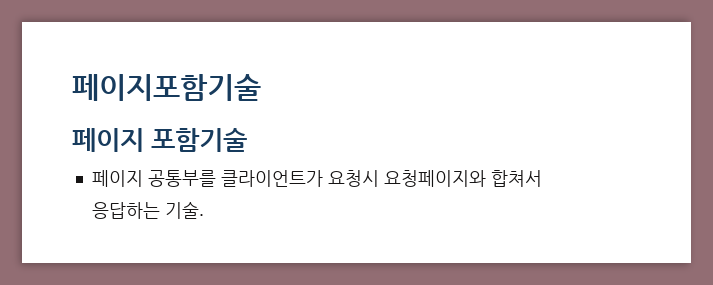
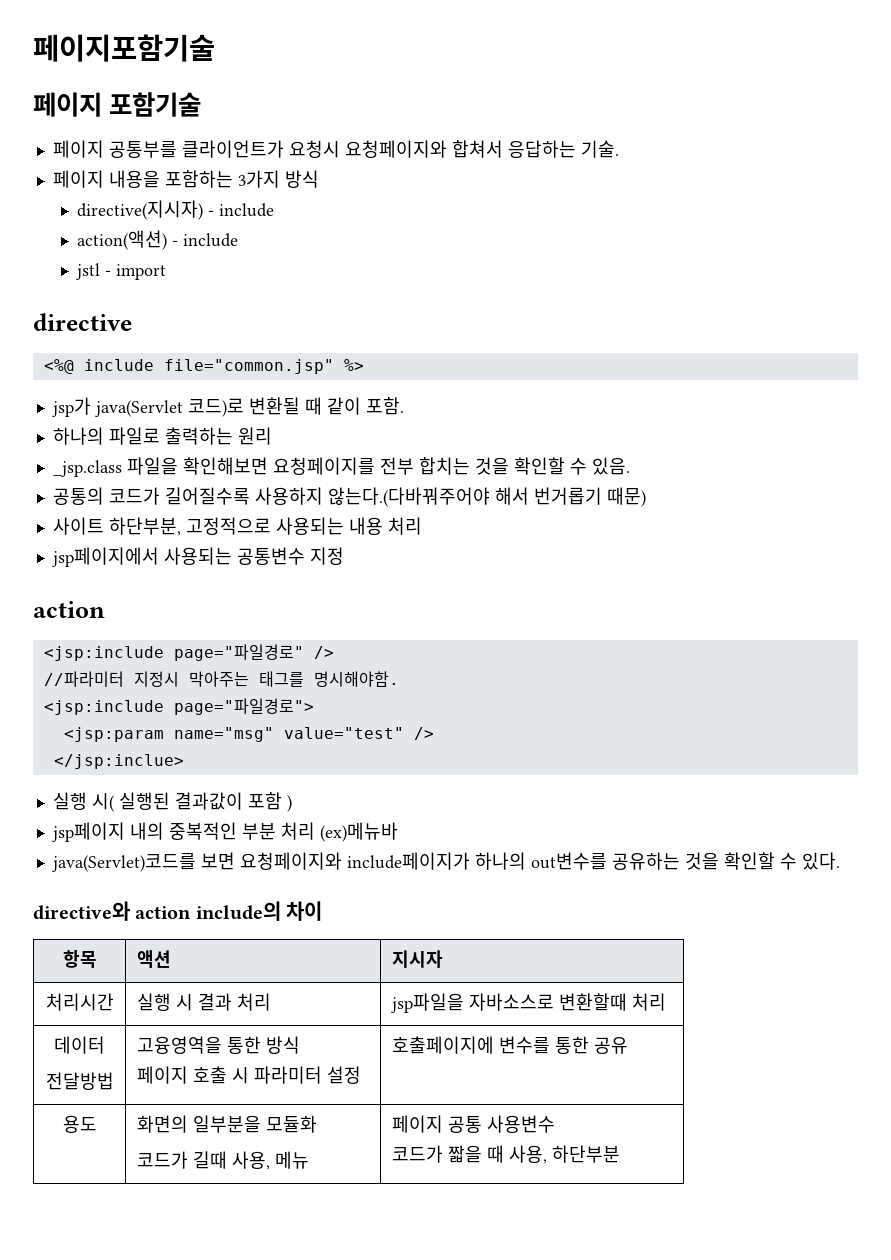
(204, 210) none -> [52,170,319,188] [77,200,275,220] [77,230,239,250] [76,263,167,280] [33,313,132,331] [43,359,364,374] [51,397,404,417] [52,427,272,445] [52,457,630,477] [52,487,646,507] [52,517,422,536] [51,547,344,567] [33,601,105,618] [43,644,334,661] [43,671,399,687] [43,698,314,715] [63,727,434,742] [53,754,184,769] [52,792,292,812] [51,822,398,842] [51,852,840,872] [33,901,323,921] [62,950,97,968] [136,950,171,968] [391,950,443,968] [45,993,114,1011] [136,993,271,1011] [390,993,666,1013] [54,1036,105,1054] [45,1072,114,1090] [136,1036,300,1054] [136,1066,361,1084] [391,1036,628,1054] [62,1115,97,1133] [136,1115,317,1133] [136,1151,309,1170] [391,1115,555,1133] [391,1145,620,1164] // 페이지 내용을 포함하는 3가지 방식 // directive(지시자) - include // action(액션) - include // jstl - import // directive // <%@ include file="common.jsp" %> // jsp가 java(Servlet 코드)로 변환될 때 같이 포함. // 하나의 파일로 출력하는 원리 // _jsp.class 파일을 확인해보면 요청페이지를 전부 합치는 것을 확인할 수 있음. // 공통의 코드가 길어질수록 사용하지 않는다.(다바꿔주어야 해서 번거롭기 때문) // 사이트 하단부분, 고정적으로 사용되는 내용 처리 // jsp페이지에서 사용되는 공통변수 지정 // action // <jsp:include page="파일경로" /> // //파라미터 지정시 막아주는 태그를 명시해야함. // <jsp:include page="파일경로"> // <jsp:param name="msg" value="test" /> // </jsp:inclue> // 실행 시( 실행된 결과값이 포함 ) // jsp페이지 내의 중복적인 부분 처리 (ex)메뉴바 // java(Servlet)코드를 보면 요청페이지와 include페이지가 하나의 out변수를 공유하는 것을 확인할 수 있다. // directive와 action include의 차이 // 항목 | 액션 | 지시자 // 처리시간 | 실행 시 결과 처리 | jsp파일을 자바소스로 변환할때 처리 // 데이터 // 전달방법 | 고융영역을 통한 방식 // 페이지 호출 시 파라미터 설정 | 호출페이지에 변수를 통한 공유 // 용도 | 화면의 일부분을 모듈화 // 코드가 길때 사용, 메뉴 | 페이지 공통 사용변수 // 코드가 짧을 때 사용, 하단부분

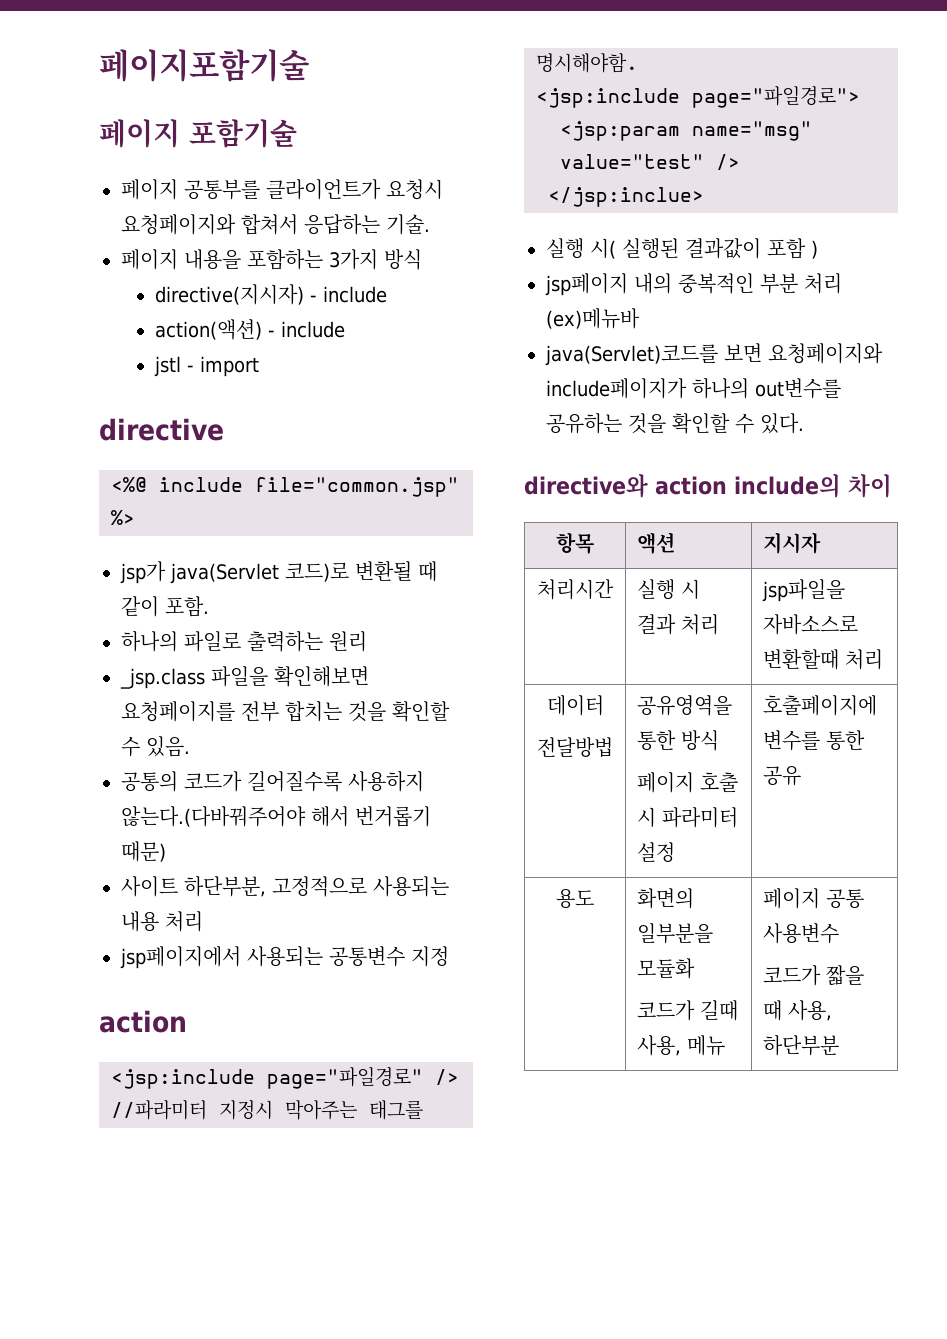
[136,1036,222,1054] 고융영역을 -> [637,695,733,716] 공유영역을

